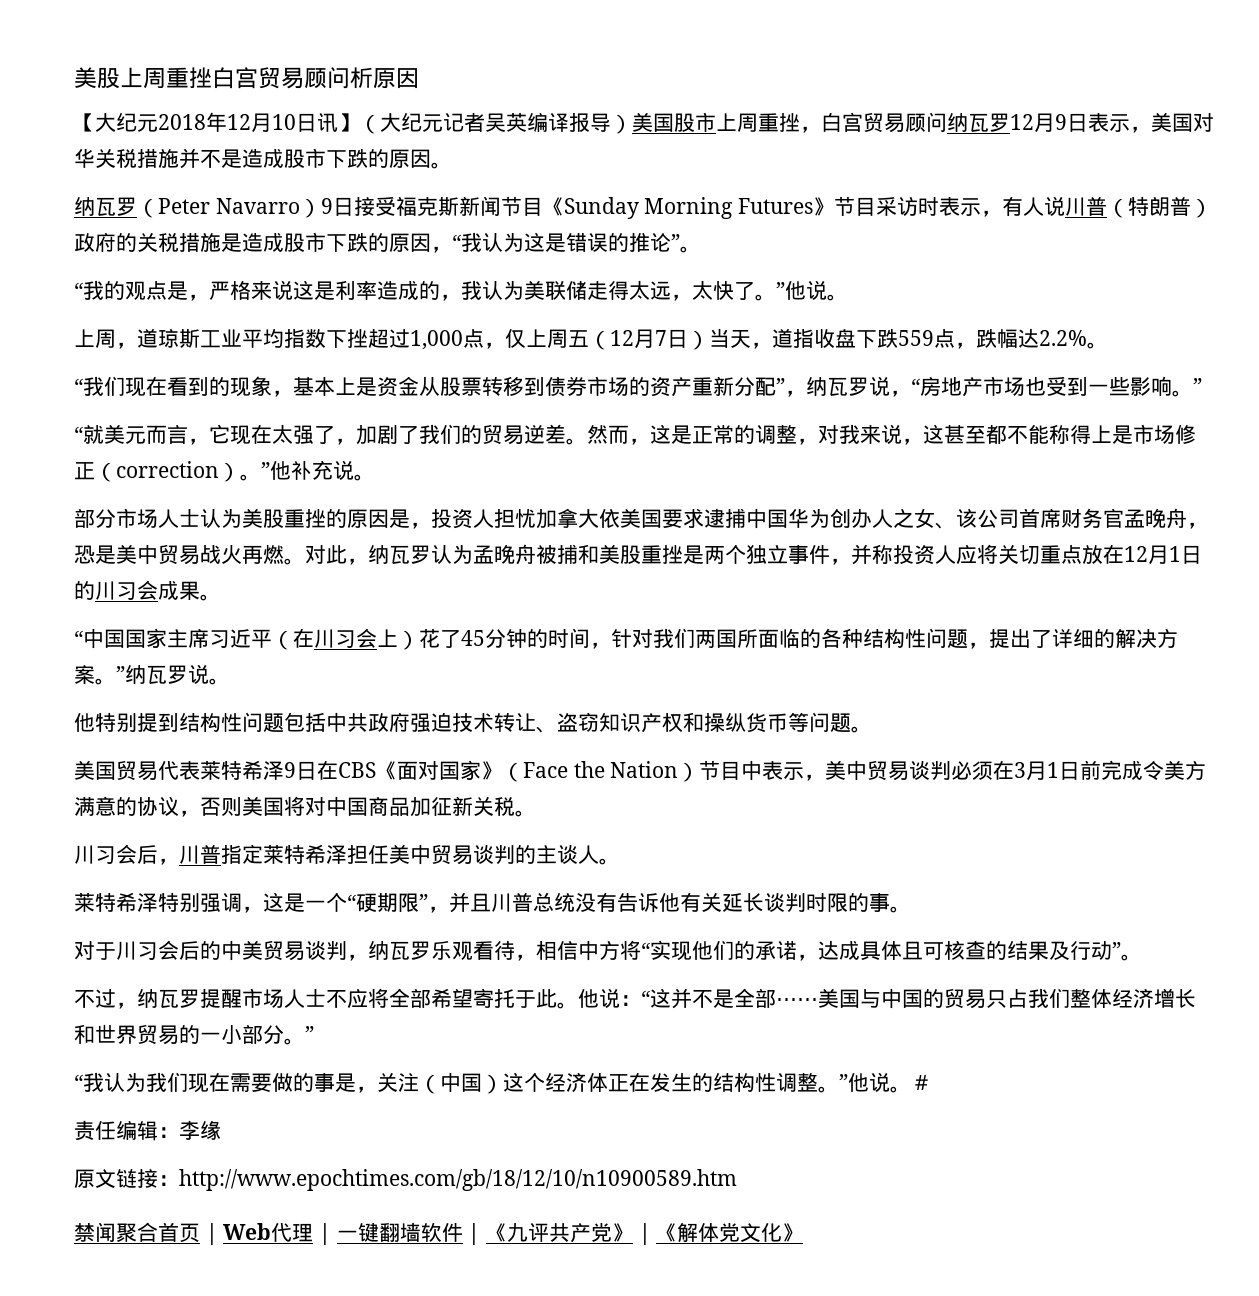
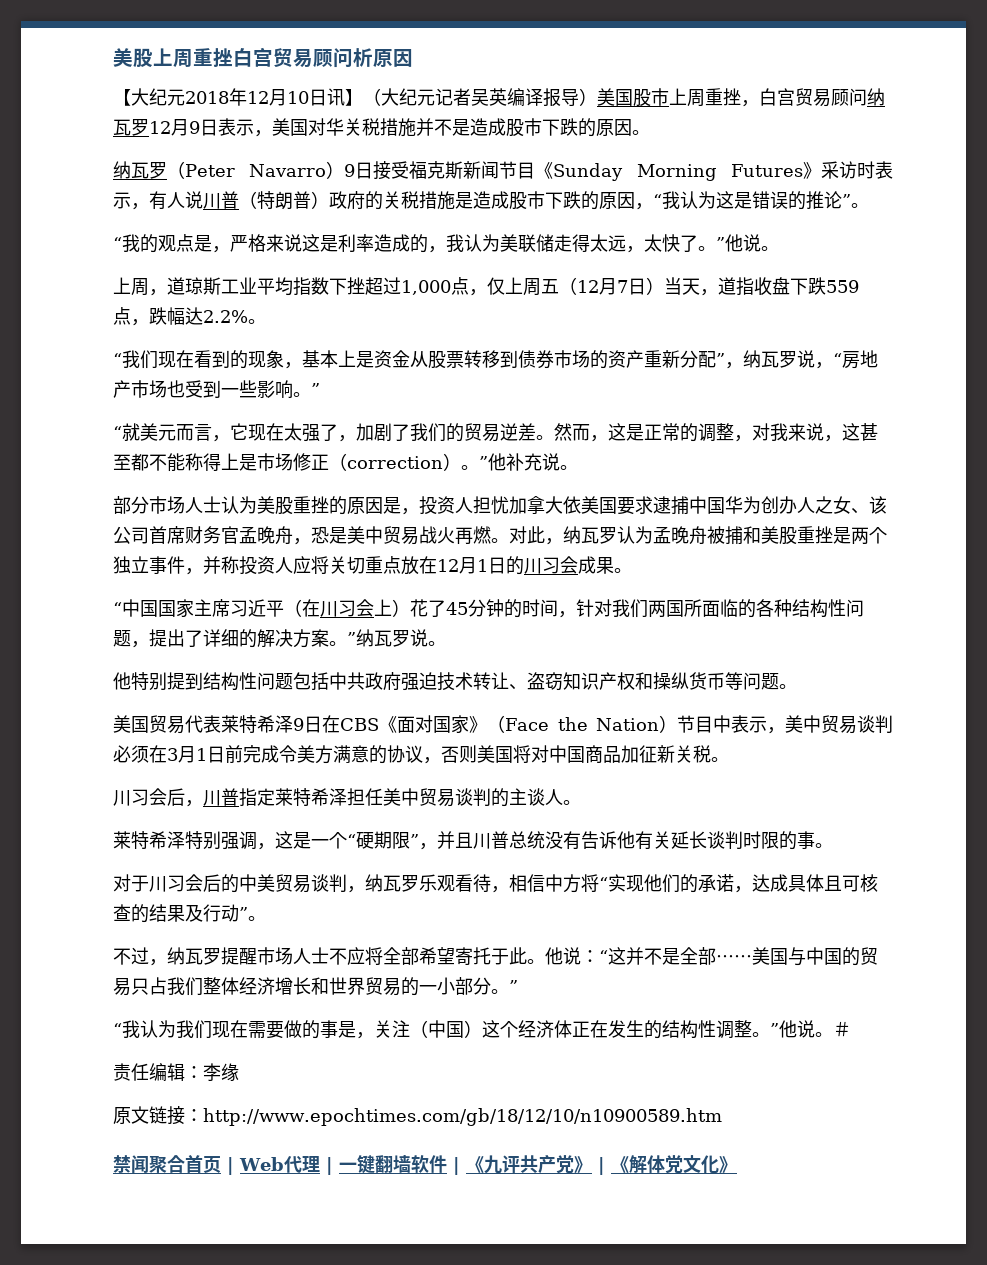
[834,196,877,216] 节目 -> (821, 170) none

